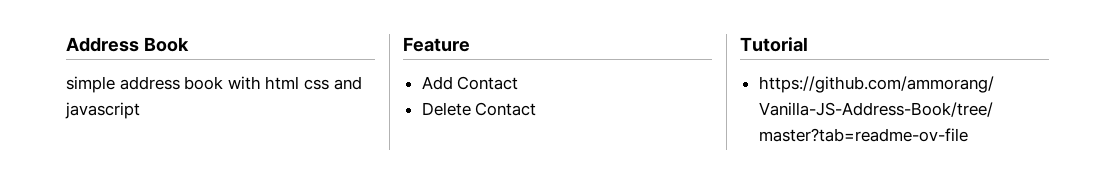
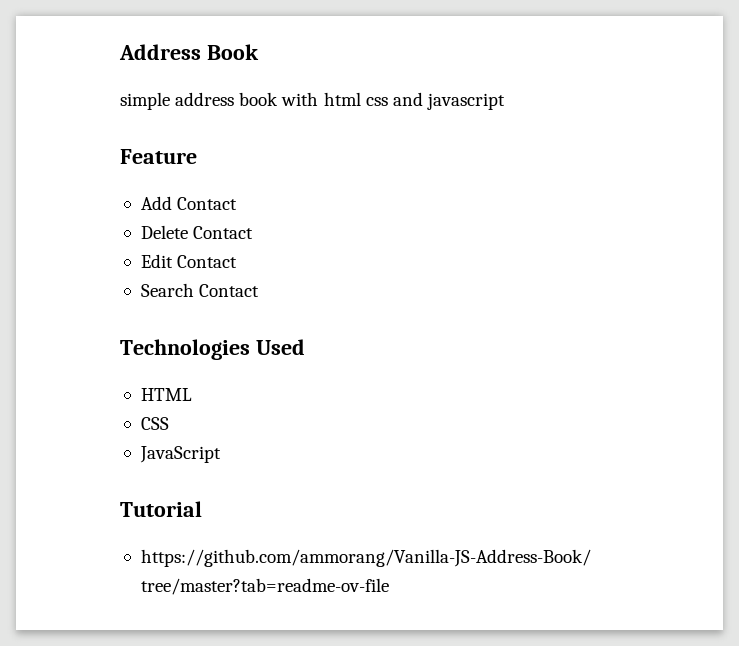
(537, 109) none -> [140,254,238,268] [140,283,260,297] [120,339,305,360] [140,388,192,401] [140,417,169,430] [139,446,221,463] // Edit Contact // Search Contact // Technologies Used // HTML // CSS // JavaScript

